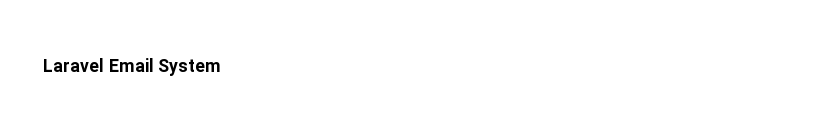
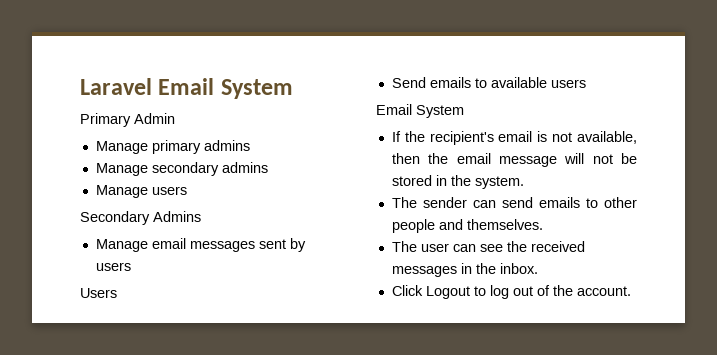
(222, 67) none -> [80,113,175,127] [95,140,250,154] [95,162,268,176] [95,185,187,198] [80,211,201,225] [95,238,306,252] [95,262,131,271] [80,288,117,298] [391,77,586,88] [376,104,464,118] [391,131,637,145] [391,153,637,167] [391,175,524,189] [391,197,637,208] [391,219,543,233] [391,241,585,252] [391,263,538,277] [391,285,631,299] // Primary Admin // Manage primary admins // Manage secondary admins // Manage users // Secondary Admins // Manage email messages sent by users // Users // Send emails to available users // Email System // If the recipient's email is not available, then the email message will not be stored in the system. // The sender can send emails to other people and themselves. // The user can see the received messages in the inbox. // Click Logout to log out of the account.

